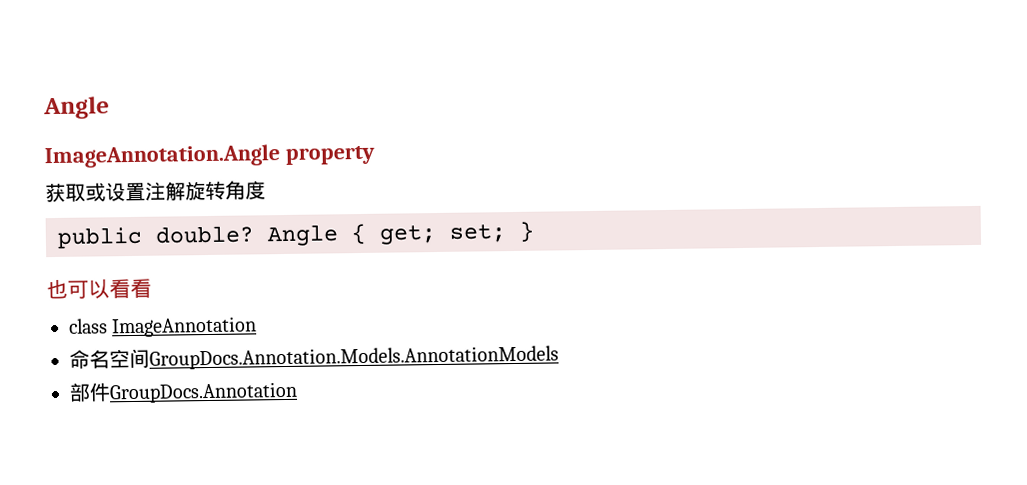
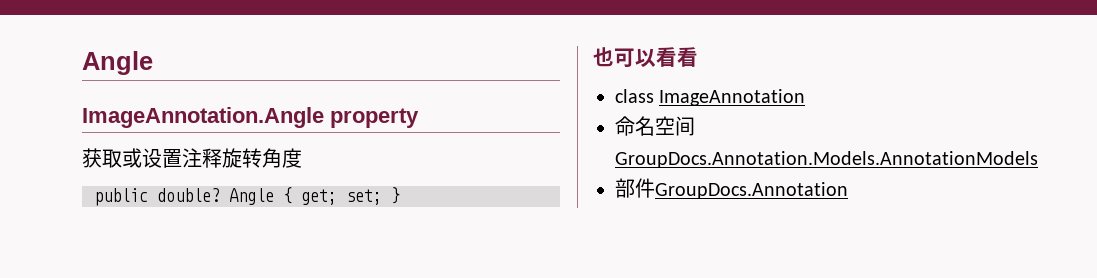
[165,181,186,201] 解 -> [202,148,222,168] 释

